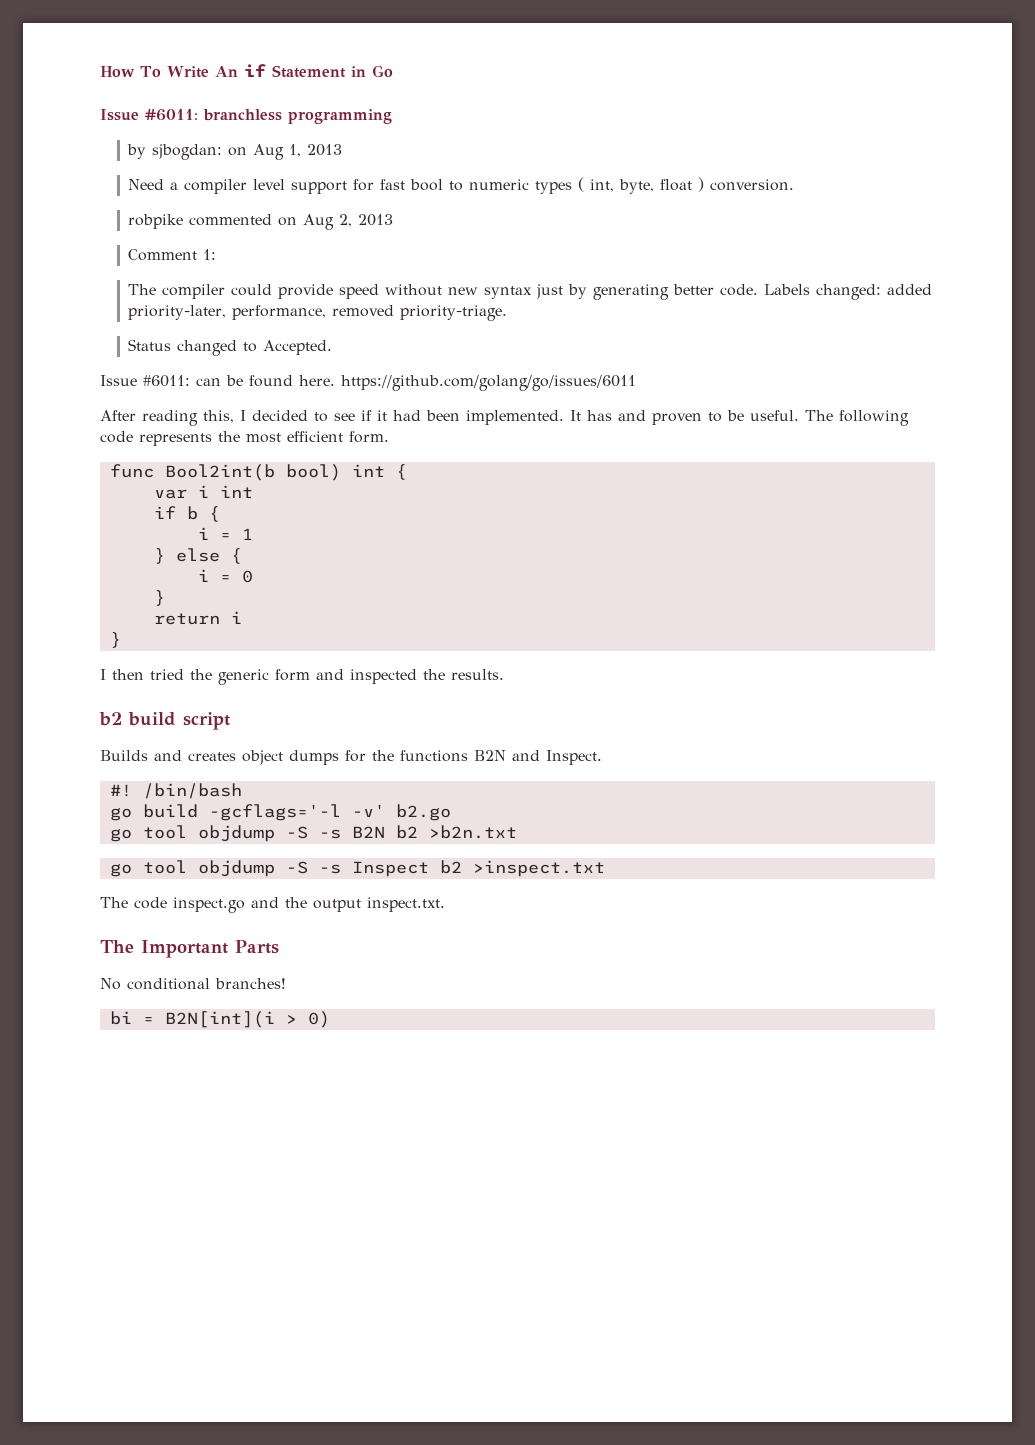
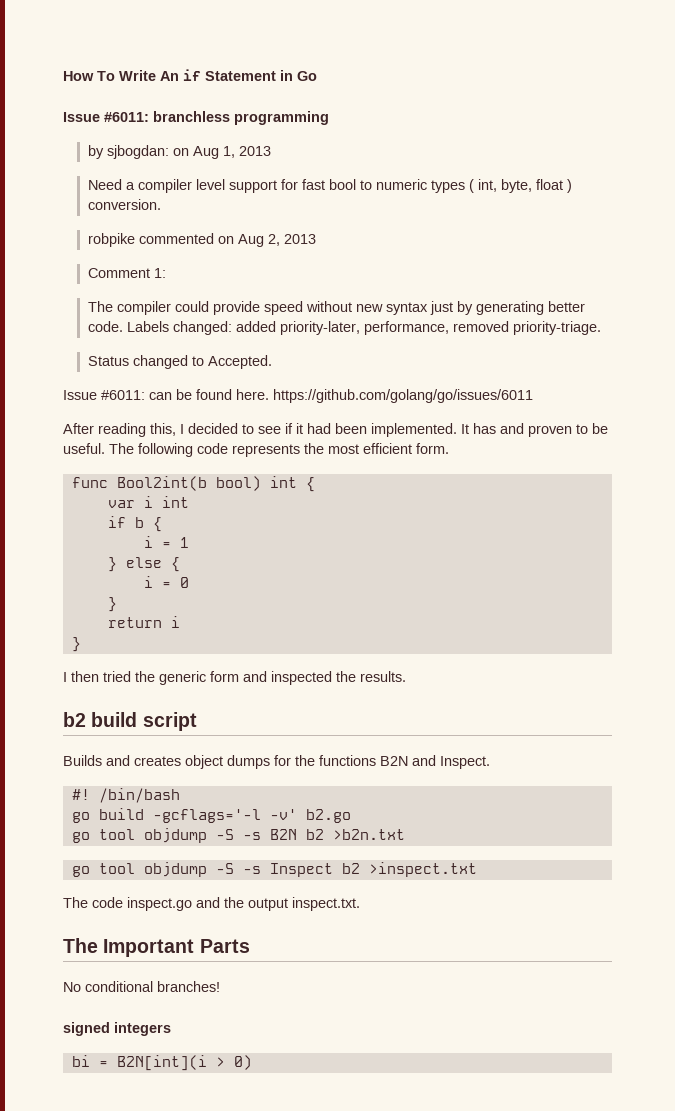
(286, 983) none -> [63,1022,171,1036] // signed integers

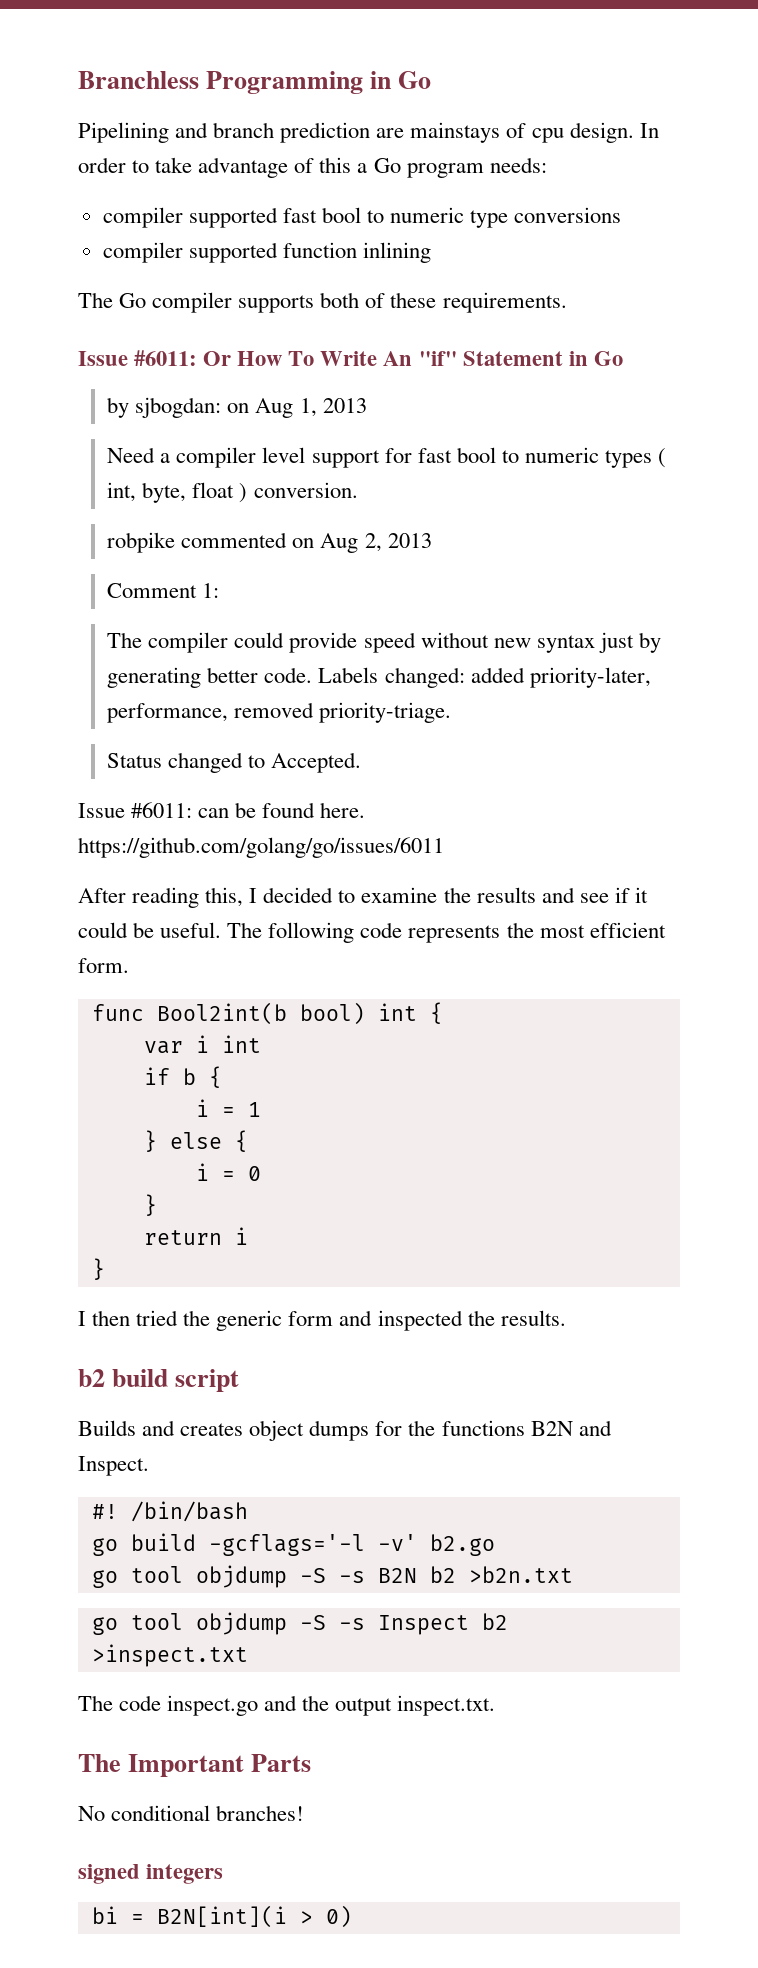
(63, 76) none -> [78,71,432,94] [78,122,659,143] [78,157,547,178] [102,207,622,228] [102,242,431,263] [78,292,567,313] [78,350,232,366] Branchless Programming in Go // Pipelining and branch prediction are mainstays of cpu design. In order to take advantage of this a Go program needs: // compiler supported fast bool to numeric type conversions // compiler supported function inlining // The Go compiler supports both of these requirements. // Issue #6011: Or
[183,69,201,81] if -> [418,351,457,366] "if"
[63,111,329,125] // Issue #6011: branchless programming -> (623, 358) none
[258,423,588,437] see if it had been implemented. It has and proven to -> [361,887,648,903] [78,922,128,938] examine the results and see if it could

